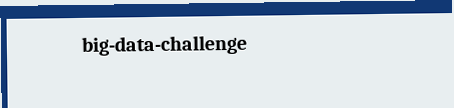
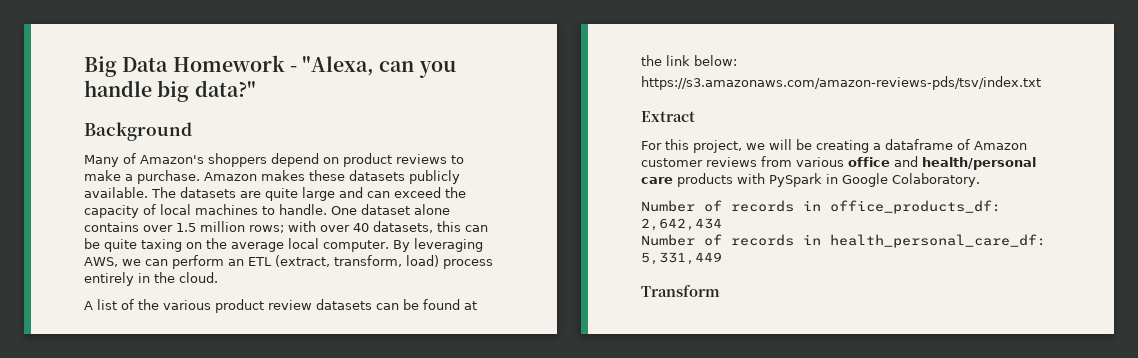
[81,34,247,56] big-data-challenge -> [84,55,456,78] [84,80,256,102] [84,122,192,141] [84,153,464,167] [84,170,460,184] [84,187,466,201] [84,204,450,218] [84,221,488,233] [84,238,483,252] [84,255,493,269] [84,272,218,286] [84,299,477,313] [641,55,737,66] [641,76,1041,90] [641,111,695,122] [641,139,1027,153] [641,156,1036,170] [641,173,980,187] [641,200,1001,214] [641,218,722,231] [641,234,1046,248] [641,252,722,265] [641,285,720,297] Big Data Homework - "Alexa, can you handle big data?" // Background // Many of Amazon's shoppers depend on product reviews to make a purchase. Amazon makes these datasets publicly available. The datasets are quite large and can exceed the capacity of local machines to handle. One dataset alone contains over 1.5 million rows; with over 40 datasets, this can be quite taxing on the average local computer. By leveraging AWS, we can perform an ETL (extract, transform, load) process entirely in the cloud. // A list of the various product review datasets can be found at the link below: // https://s3.amazonaws.com/amazon-reviews-pds/tsv/index.txt // Extract // For this project, we will be creating a dataframe of Amazon customer reviews from various office and health/personal care products with PySpark in Google Colaboratory. // Number of records in office_products_df: 2,642,434 // Number of records in health_personal_care_df: 5,331,449 // Transform

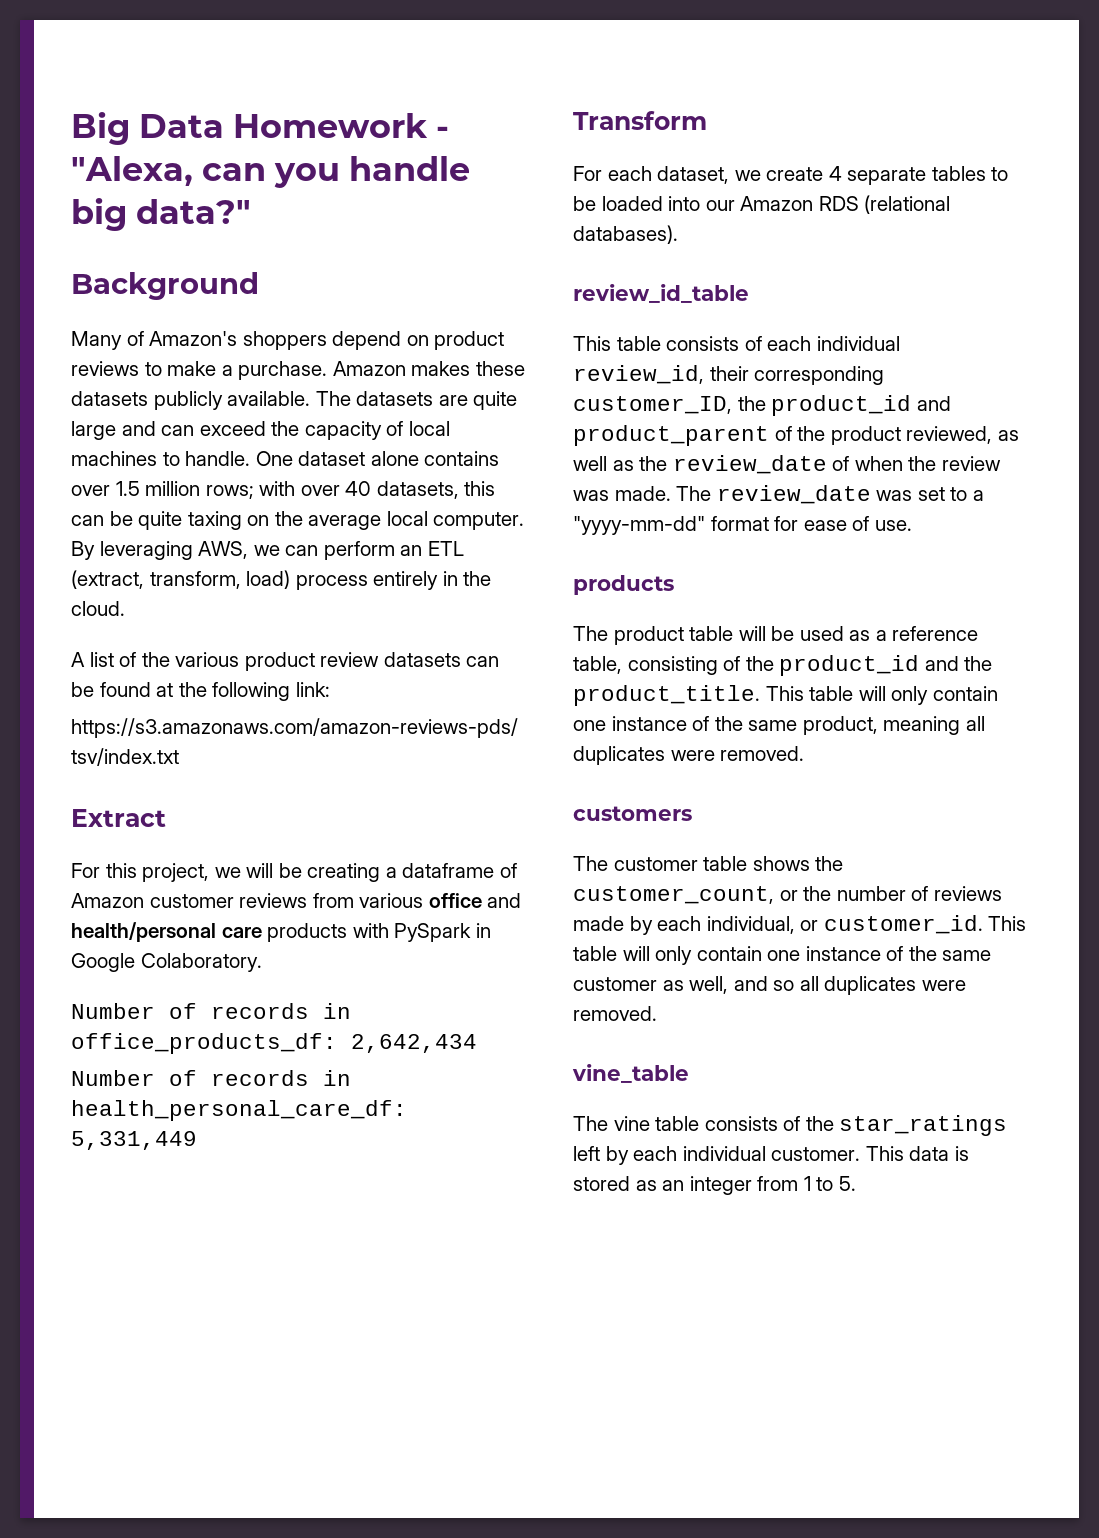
[666,55,737,66] link below: -> [212,682,330,701] following link:
(720, 291) none -> [573,166,1009,185] [573,195,951,214] [573,225,678,244] [573,284,749,303] [573,336,900,351] [573,365,885,385] [573,395,951,416] [573,425,1019,446] [573,455,1001,474] [573,485,984,504] [573,516,912,535] [573,575,674,595] [573,626,979,645] [573,655,993,676] [573,685,998,706] [573,716,985,735] [573,746,805,765] [573,806,692,821] [573,856,844,871] [573,886,1002,904] [573,915,1027,935] [573,946,992,965] [573,976,966,995] [573,1006,657,1021] [572,1064,689,1083] [573,1115,1008,1136] [573,1146,969,1165] [573,1176,856,1195] // For each dataset, we create 4 separate tables to be loaded into our Amazon RDS (relational databases). // review_id_table // This table consists of each individual review_id, their corresponding customer_ID, the product_id and product_parent of the product reviewed, as well as the review_date of when the review was made. The review_date was set to a "yyyy-mm-dd" format for ease of use. // products // The product table will be used as a reference table, consisting of the product_id and the product_title. This table will only contain one instance of the same product, meaning all duplicates were removed. // customers // The customer table shows the customer_count, or the number of reviews made by each individual, or customer_id. This table will only contain one instance of the same customer as well, and so all duplicates were removed. // vine_table // The vine table consists of the star_ratings left by each individual customer. This data is stored as an integer from 1 to 5.

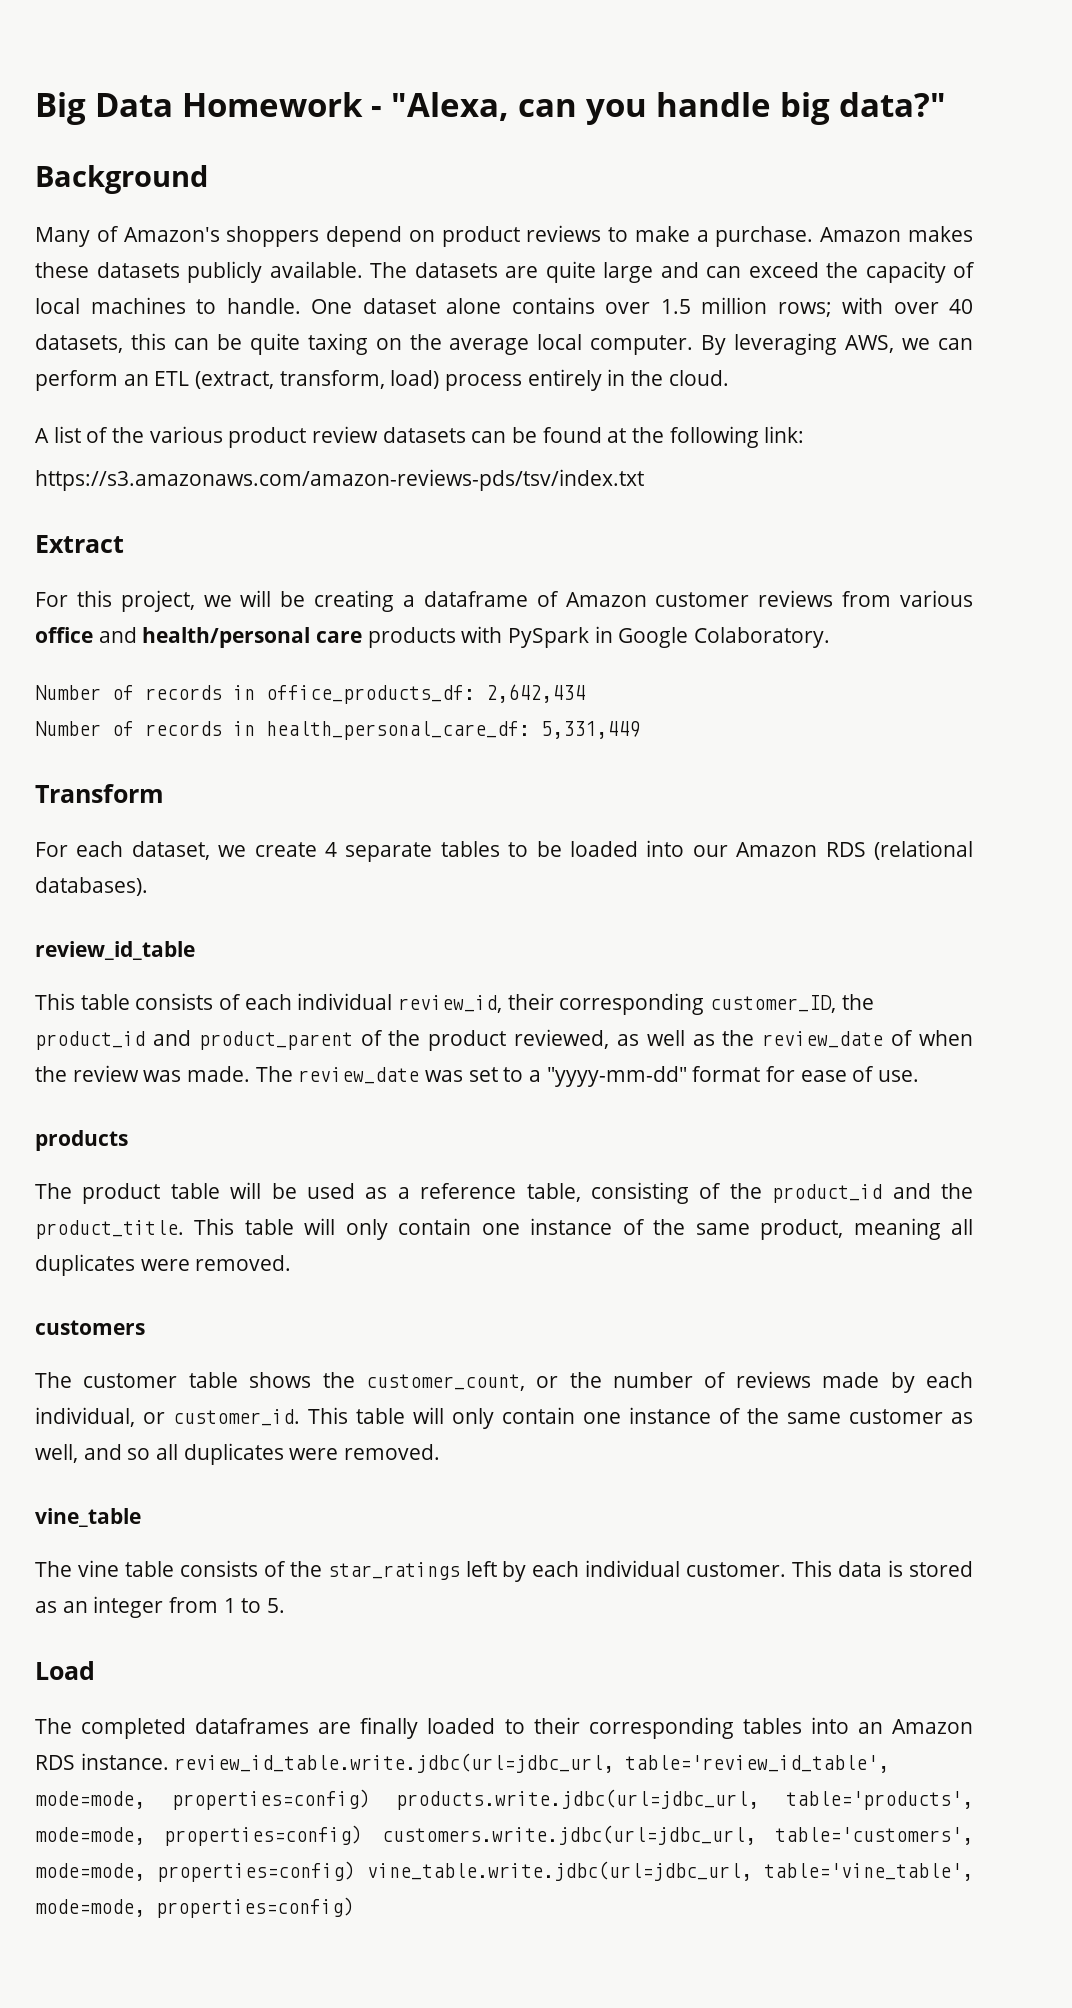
(856, 1183) none -> [35,1661,95,1680] [35,1717,974,1739] [35,1753,890,1773] [35,1789,973,1810] [35,1825,974,1846] [35,1861,973,1882] [35,1897,354,1918] // Load // The completed dataframes are finally loaded to their corresponding tables into an Amazon RDS instance. review_id_table.write.jdbc(url=jdbc_url, table='review_id_table', mode=mode, properties=config) products.write.jdbc(url=jdbc_url, table='products', mode=mode, properties=config) customers.write.jdbc(url=jdbc_url, table='customers', mode=mode, properties=config) vine_table.write.jdbc(url=jdbc_url, table='vine_table', mode=mode, properties=config)

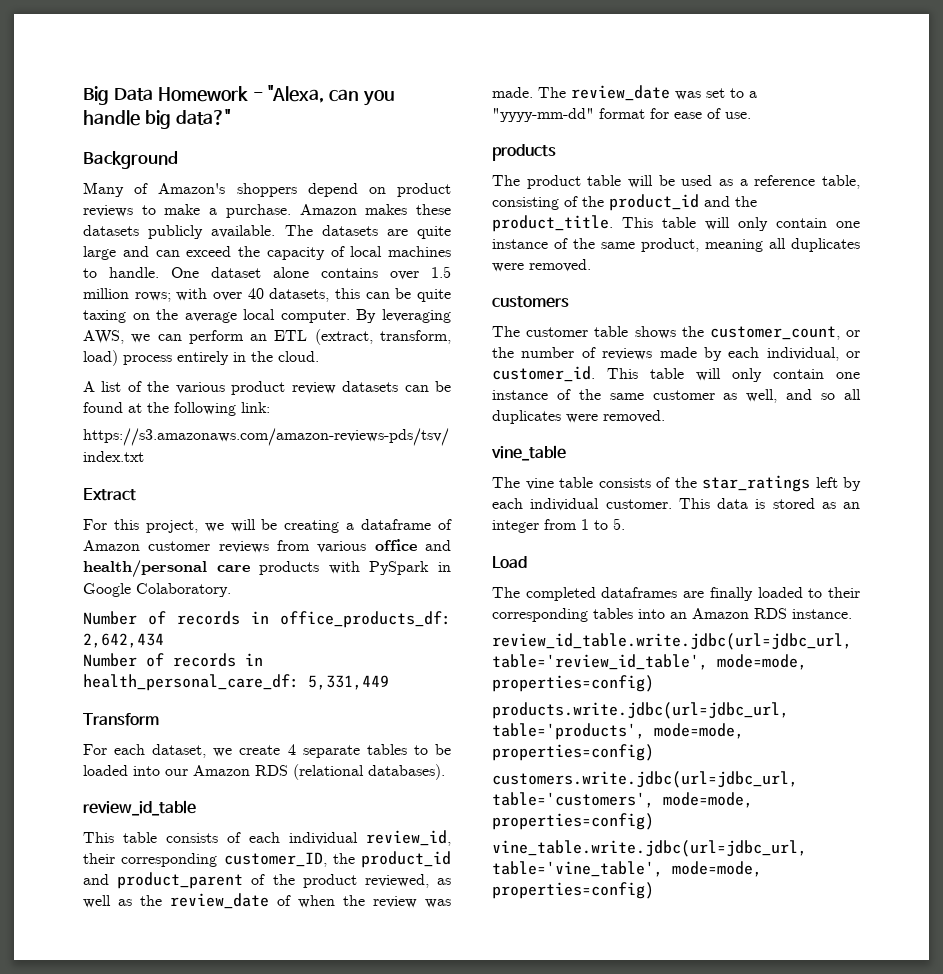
(169, 1761) none -> (852, 614) //
(370, 1799) none -> (654, 683) //
(363, 1835) none -> (654, 752) //
(355, 1871) none -> (654, 821) //

